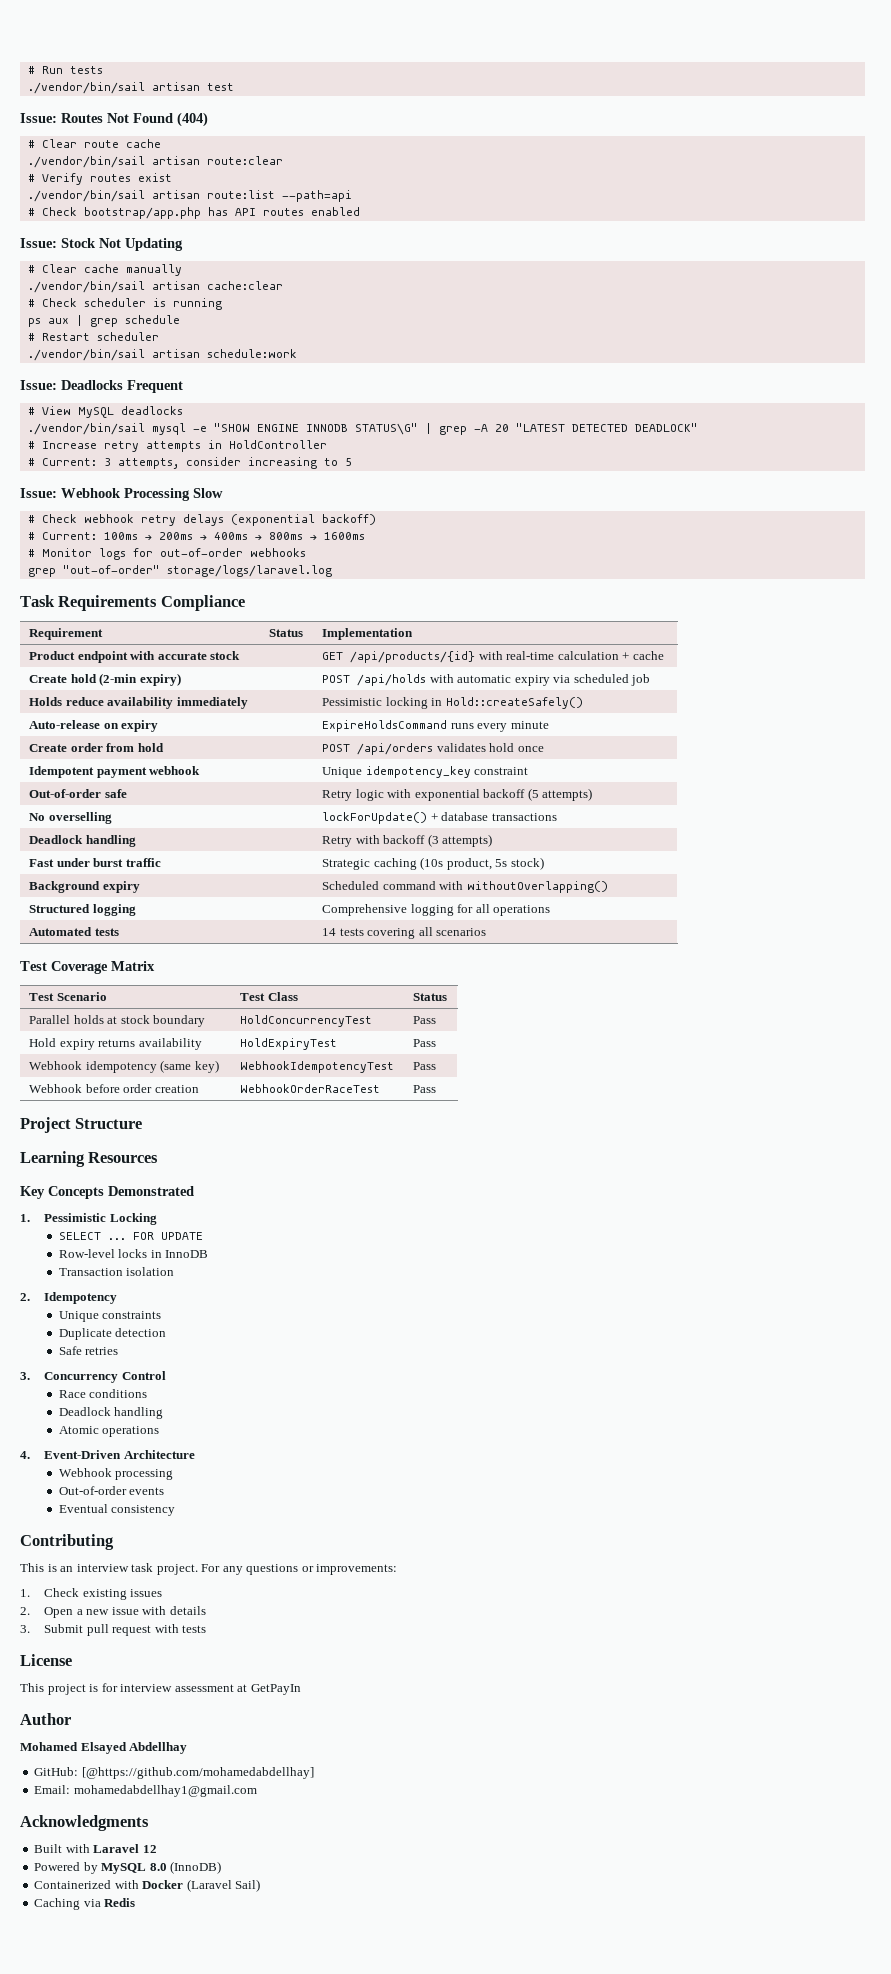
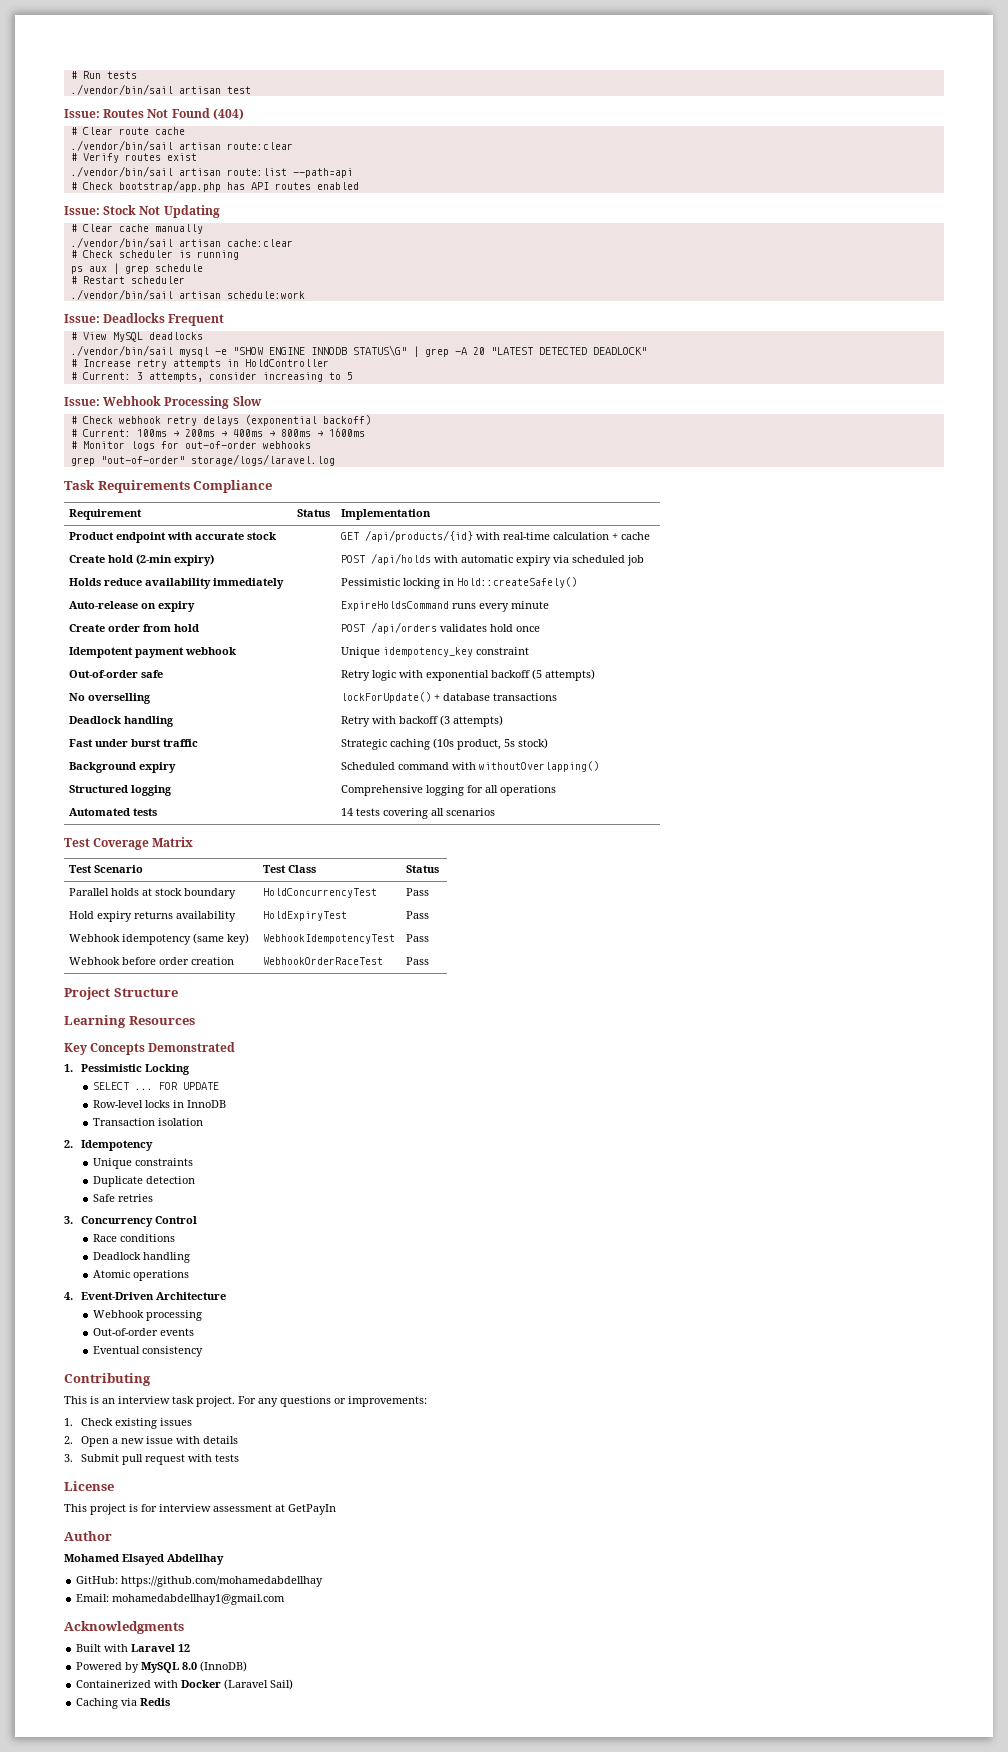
[81,1767,314,1779] [@https://github.com/mohamedabdellhay] -> [121,1576,324,1587] https://github.com/mohamedabdellhay

